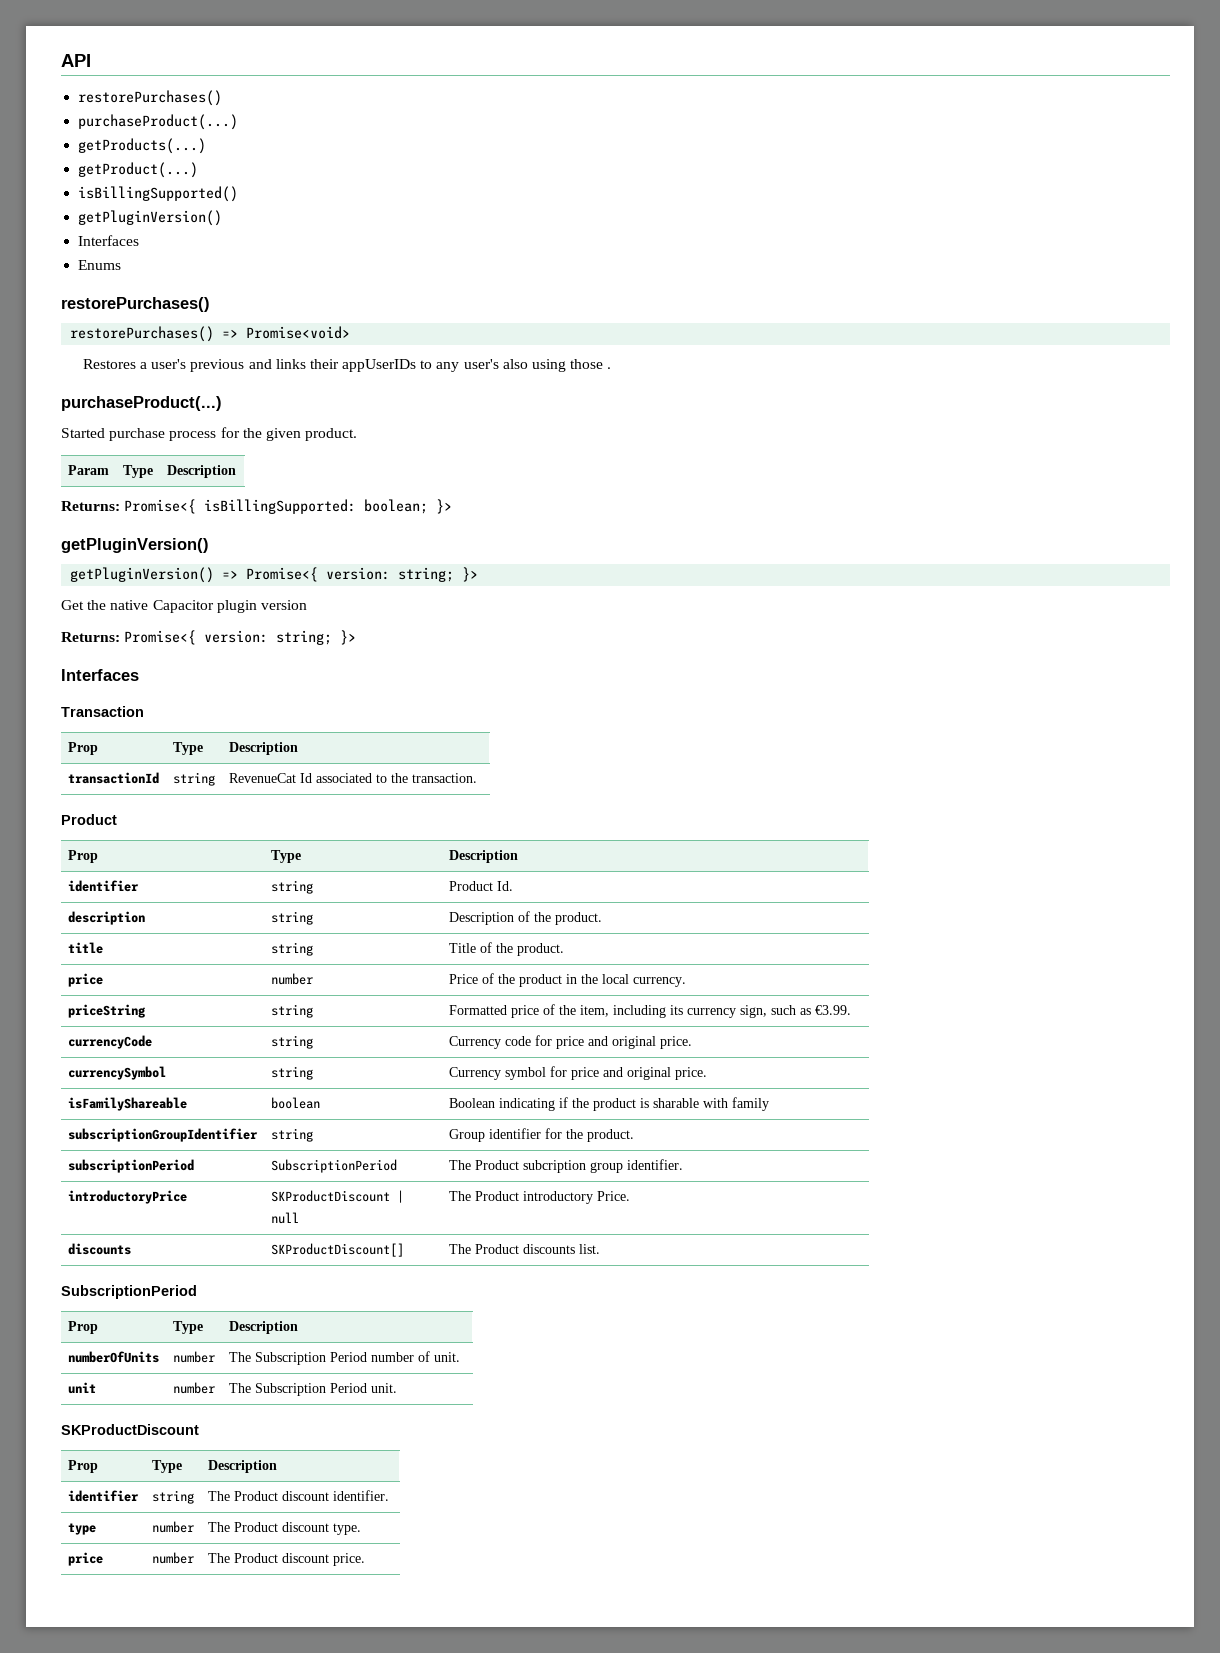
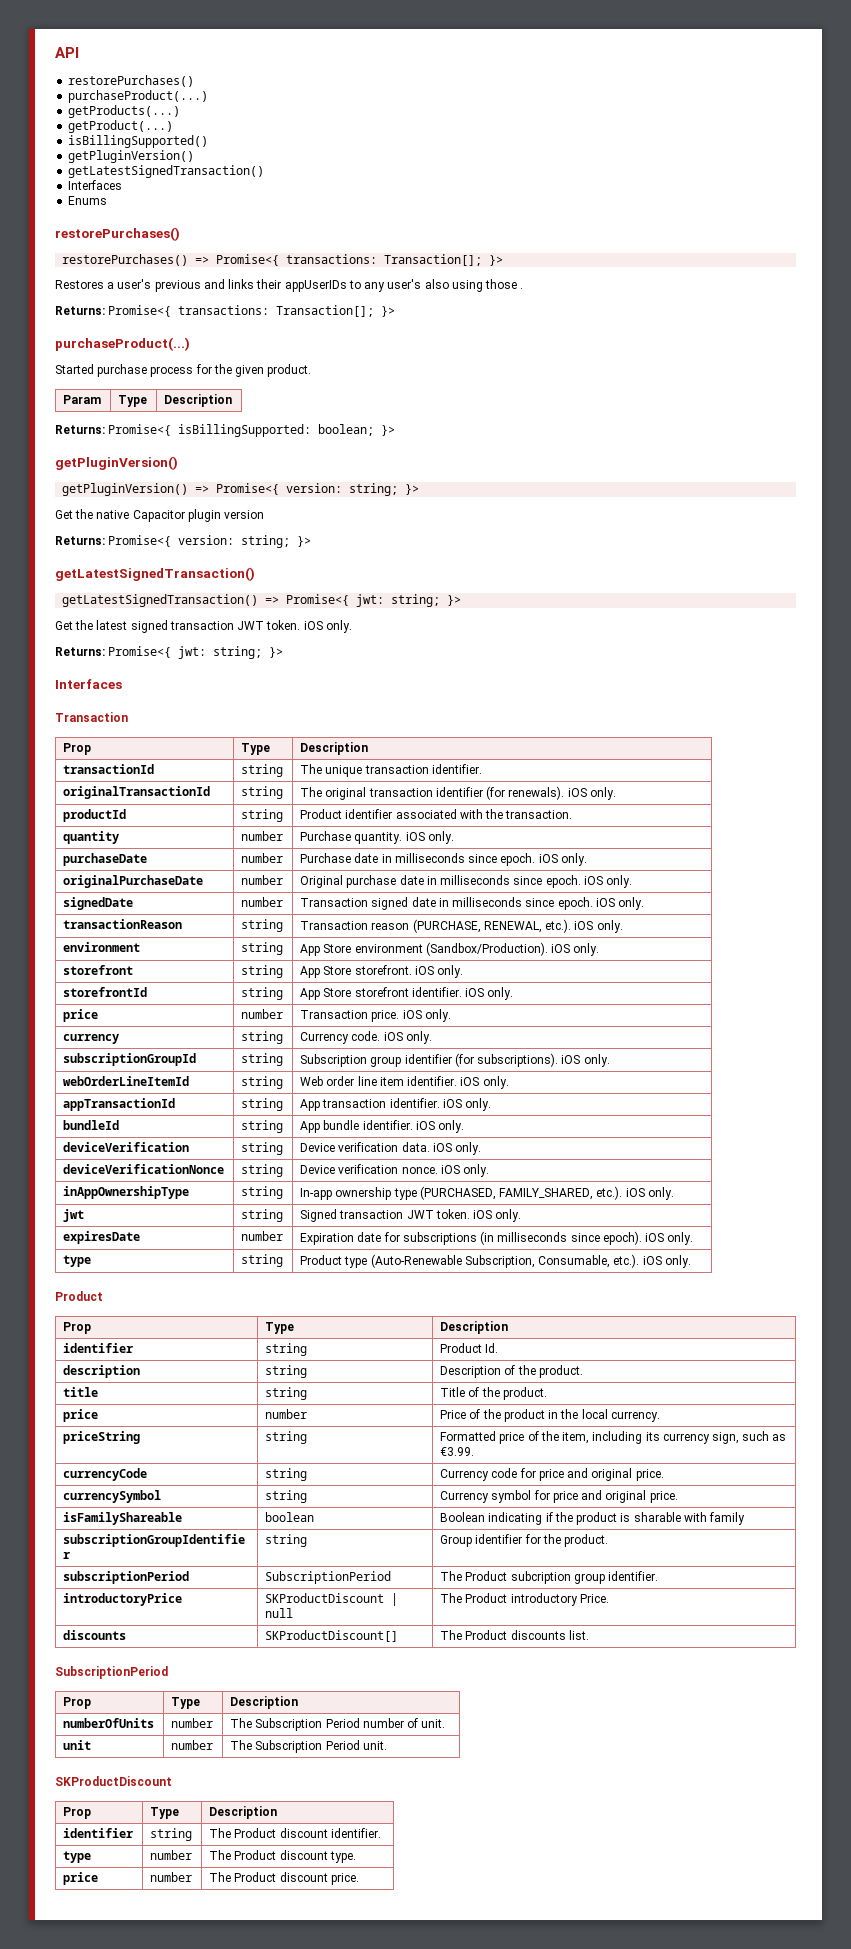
(223, 218) none -> [68,165,265,178] // getLatestSignedTransaction()
[246,326,351,339] Promise<void> -> [216,254,504,266] Promise<{ transactions: Transaction[]; }>
(612, 368) none -> [55,305,396,317] // Returns: Promise<{ transactions: Transaction[]; }>
(357, 637) none -> [55,567,255,581] [62,594,462,607] [55,620,352,633] [55,646,284,659] // getLatestSignedTransaction() // getLatestSignedTransaction() => Promise<{ jwt: string; }> // Get the latest signed transaction JWT token. iOS only. // Returns: Promise<{ jwt: string; }>
[228,773,477,783] RevenueCat Id associated to the transaction. -> [300,764,482,777] [63,786,211,799] [241,786,284,799] [300,786,616,800] [63,809,127,822] [241,809,284,822] [300,809,573,819] [63,831,120,844] [241,831,284,841] [300,831,454,844] [63,853,148,866] [241,853,284,863] [300,853,587,866] [63,875,204,888] [241,875,284,885] [300,875,632,888] [63,897,134,910] [241,897,284,907] [300,897,644,910] [63,919,183,929] [241,919,284,932] [300,919,623,933] [63,942,141,952] [241,942,284,955] [300,942,600,956] [63,965,134,975] [241,965,284,978] [300,965,464,978] [63,987,148,997] [241,987,284,1000] [300,987,514,1000] [63,1009,99,1022] [241,1009,284,1019] [300,1009,451,1022] [63,1034,120,1044] [241,1031,284,1044] [300,1031,432,1044] [63,1053,197,1066] [241,1053,284,1066] [300,1053,610,1067] [63,1076,190,1086] [241,1076,284,1089] [300,1076,509,1089] [63,1098,176,1111] [241,1098,284,1111] [300,1098,492,1111] [63,1120,120,1130] [241,1120,284,1133] [300,1120,465,1133] [63,1142,190,1152] [241,1142,284,1155] [300,1142,482,1155] [63,1164,225,1174] [241,1164,284,1177] [300,1164,490,1177] [63,1186,190,1199] [241,1186,284,1199] [300,1186,674,1200] [63,1209,85,1222] [241,1209,284,1222] [300,1209,522,1222] [63,1231,141,1244] [241,1231,284,1241] [300,1231,694,1245] [63,1255,92,1267] [241,1254,284,1267] [300,1254,691,1268] The unique transaction identifier. // originalTransactionId | string | The original transaction identifier (for renewals). iOS only. // productId | string | Product identifier associated with the transaction. // quantity | number | Purchase quantity. iOS only. // purchaseDate | number | Purchase date in milliseconds since epoch. iOS only. // originalPurchaseDate | number | Original purchase date in milliseconds since epoch. iOS only. // signedDate | number | Transaction signed date in milliseconds since epoch. iOS only. // transactionReason | string | Transaction reason (PURCHASE, RENEWAL, etc.). iOS only. // environment | string | App Store environment (Sandbox/Production). iOS only. // storefront | string | App Store storefront. iOS only. // storefrontId | string | App Store storefront identifier. iOS only. // price | number | Transaction price. iOS only. // currency | string | Currency code. iOS only. // subscriptionGroupId | string | Subscription group identifier (for subscriptions). iOS only. // webOrderLineItemId | string | Web order line item identifier. iOS only. // appTransactionId | string | App transaction identifier. iOS only. // bundleId | string | App bundle identifier. iOS only. // deviceVerification | string | Device verification data. iOS only. // deviceVerificationNonce | string | Device verification nonce. iOS only. // inAppOwnershipType | string | In-app ownership type (PURCHASED, FAMILY_SHARED, etc.). iOS only. // jwt | string | Signed transaction JWT token. iOS only. // expiresDate | number | Expiration date for subscriptions (in milliseconds since epoch). iOS only. // type | string | Product type (Auto-Renewable Subscription, Consumable, etc.). iOS only.

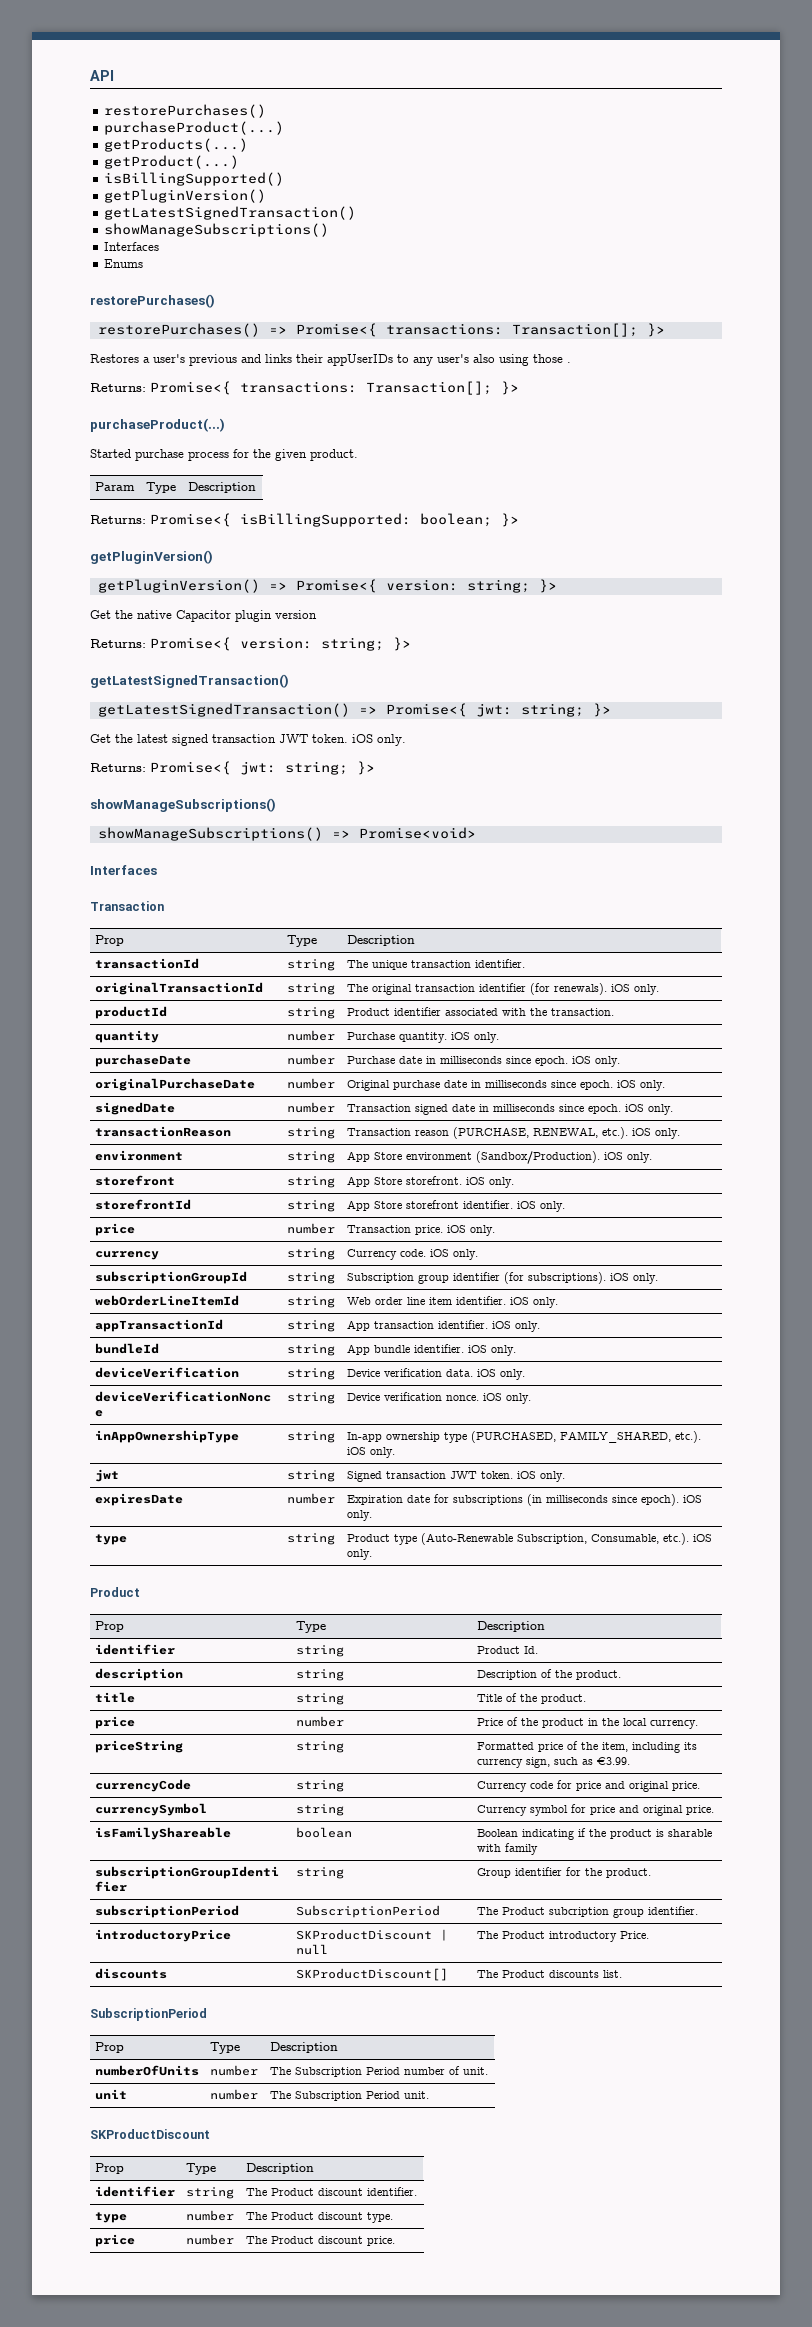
(265, 171) none -> [104,223,330,237] // showManageSubscriptions()
(284, 652) none -> [90,798,276,812] [97,827,476,841] // showManageSubscriptions() // showManageSubscriptions() => Promise<void>

